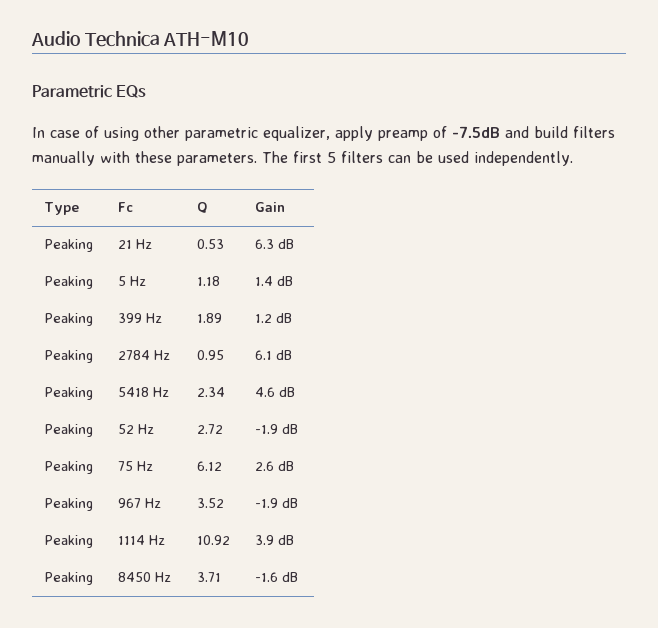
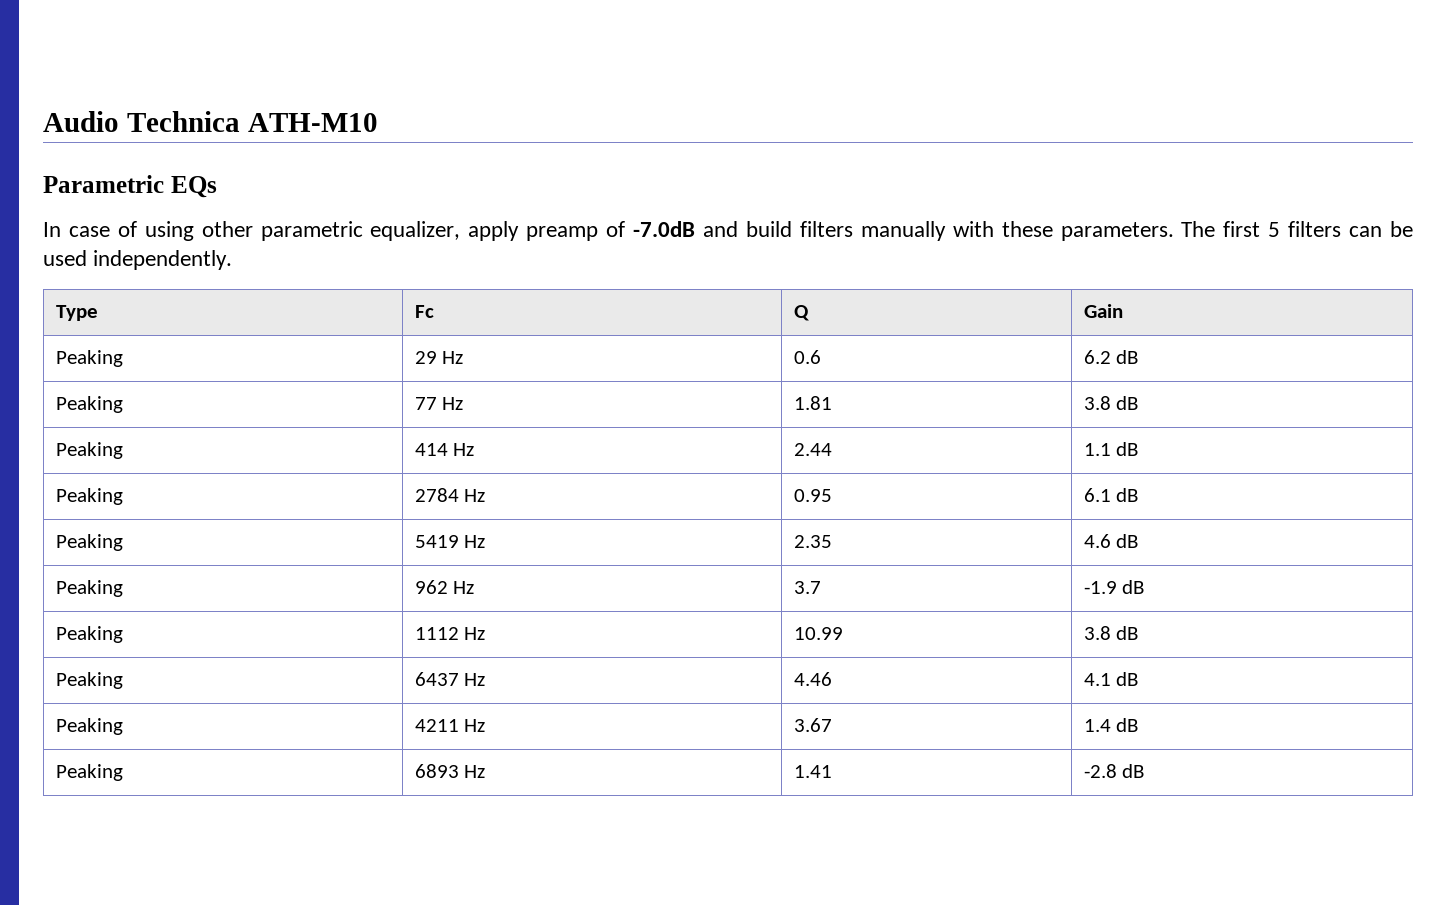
[452,126,500,138] -7.5dB -> [633,221,696,237] -7.0dB
[118,239,153,249] [197,239,225,249] [255,239,295,249] [44,276,94,289] [118,276,147,286] [197,276,221,286] [255,276,294,286] [44,313,94,326] [118,313,163,323] [197,313,223,323] [255,314,273,323] 21 Hz | 0.53 | 6.3 dB // Peaking | 5 Hz | 1.18 | 1.4 dB // Peaking | 399 Hz | 1.89 | 1.2 -> [414,351,464,364] [793,350,821,364] [1083,350,1139,364] [55,396,123,413] [414,397,464,410] [793,396,832,410] [1083,396,1139,410] [55,442,123,459] [414,443,475,456] [793,443,832,456] [1083,443,1111,456] 29 Hz | 0.6 | 6.2 dB // Peaking | 77 Hz | 1.81 | 3.8 dB // Peaking | 414 Hz | 2.44 | 1.1
[118,387,170,397] [197,387,226,397] 5418 Hz | 2.34 -> [414,535,486,548] [793,535,832,548] 5419 Hz | 2.35
[118,424,155,434] [197,424,224,434] [255,424,299,434] [44,461,94,474] [118,461,154,471] [197,461,223,471] [255,461,295,471] [44,498,94,511] [118,498,162,508] [197,498,225,508] [255,498,299,508] [44,535,94,548] [118,535,166,545] [197,535,231,545] [255,535,295,545] [44,572,94,585] [118,572,172,582] [197,572,222,582] [255,572,279,582] 52 Hz | 2.72 | -1.9 dB // Peaking | 75 Hz | 6.12 | 2.6 dB // Peaking | 967 Hz | 3.52 | -1.9 dB // Peaking | 1114 Hz | 10.92 | 3.9 dB // Peaking | 8450 Hz | 3.71 | -1.6 -> [414,580,475,594] [793,581,821,594] [1083,580,1145,594] [55,626,123,643] [414,627,486,640] [793,627,843,640] [1083,626,1139,640] [55,672,123,689] [414,672,486,686] [793,672,832,686] [1083,672,1139,686] [55,718,123,735] [414,719,486,732] [793,718,832,732] [1083,718,1139,732] [55,764,123,781] [414,764,486,778] [793,765,832,778] [1083,764,1117,778] 962 Hz | 3.7 | -1.9 dB // Peaking | 1112 Hz | 10.99 | 3.8 dB // Peaking | 6437 Hz | 4.46 | 4.1 dB // Peaking | 4211 Hz | 3.67 | 1.4 dB // Peaking | 6893 Hz | 1.41 | -2.8

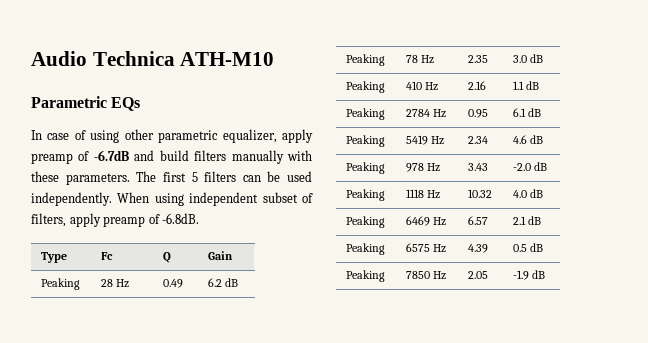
[633,221,696,237] -7.0dB -> [93,150,129,161] -6.7dB
(233, 260) none -> [117,192,313,206] [31,213,200,227] When using independent subset of filters, apply preamp of -6.8dB.
[414,351,464,364] [793,350,821,364] 29 Hz | 0.6 -> [101,279,130,288] [163,279,184,288] 28 Hz | 0.49
[414,397,464,410] [793,396,832,410] [1083,396,1139,410] [55,442,123,459] [414,443,475,456] [793,443,832,456] 77 Hz | 1.81 | 3.8 dB // Peaking | 414 Hz | 2.44 -> [406,55,435,64] [468,55,489,63] [513,54,544,63] [346,81,386,93] [406,81,439,91] [468,81,487,90] 78 Hz | 2.35 | 3.0 dB // Peaking | 410 Hz | 2.16
[793,535,832,548] 2.35 -> [468,136,489,144] 2.34
[414,580,475,594] [793,581,821,594] [1083,580,1145,594] [55,626,123,643] [414,627,486,640] [793,627,843,640] [1083,626,1139,640] [55,672,123,689] [414,672,486,686] [793,672,832,686] [1083,672,1139,686] [55,718,123,735] [414,719,486,732] [793,718,832,732] [1083,718,1139,732] [55,764,123,781] [414,764,486,778] [793,765,832,778] [1083,764,1117,778] 962 Hz | 3.7 | -1.9 dB // Peaking | 1112 Hz | 10.99 | 3.8 dB // Peaking | 6437 Hz | 4.46 | 4.1 dB // Peaking | 4211 Hz | 3.67 | 1.4 dB // Peaking | 6893 Hz | 1.41 | -2.8 -> [406,163,441,172] [468,163,489,171] [513,162,548,171] [346,189,386,201] [406,189,441,199] [468,189,493,198] [513,189,544,198] [346,216,386,228] [406,216,447,226] [468,216,489,225] [513,216,542,225] [346,243,386,255] [406,243,447,253] [468,244,489,253] [513,243,544,252] [346,270,386,282] [406,271,447,280] [468,271,489,279] [513,270,530,280] 978 Hz | 3.43 | -2.0 dB // Peaking | 1118 Hz | 10.32 | 4.0 dB // Peaking | 6469 Hz | 6.57 | 2.1 dB // Peaking | 6575 Hz | 4.39 | 0.5 dB // Peaking | 7850 Hz | 2.05 | -1.9

